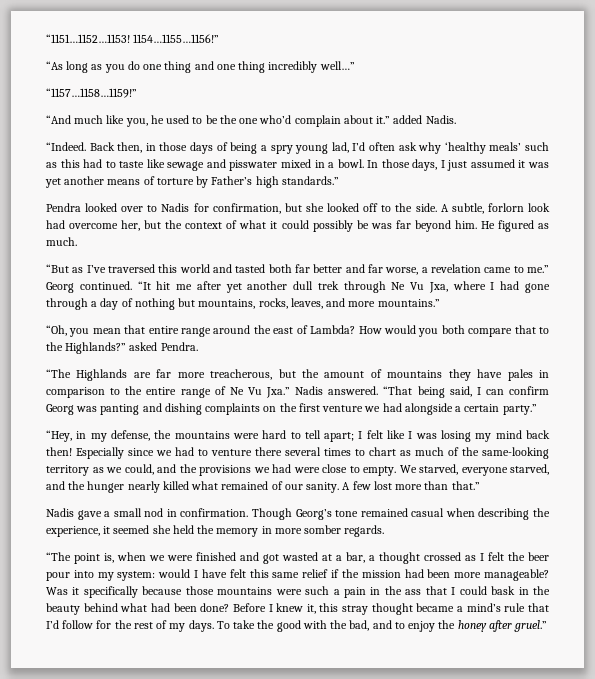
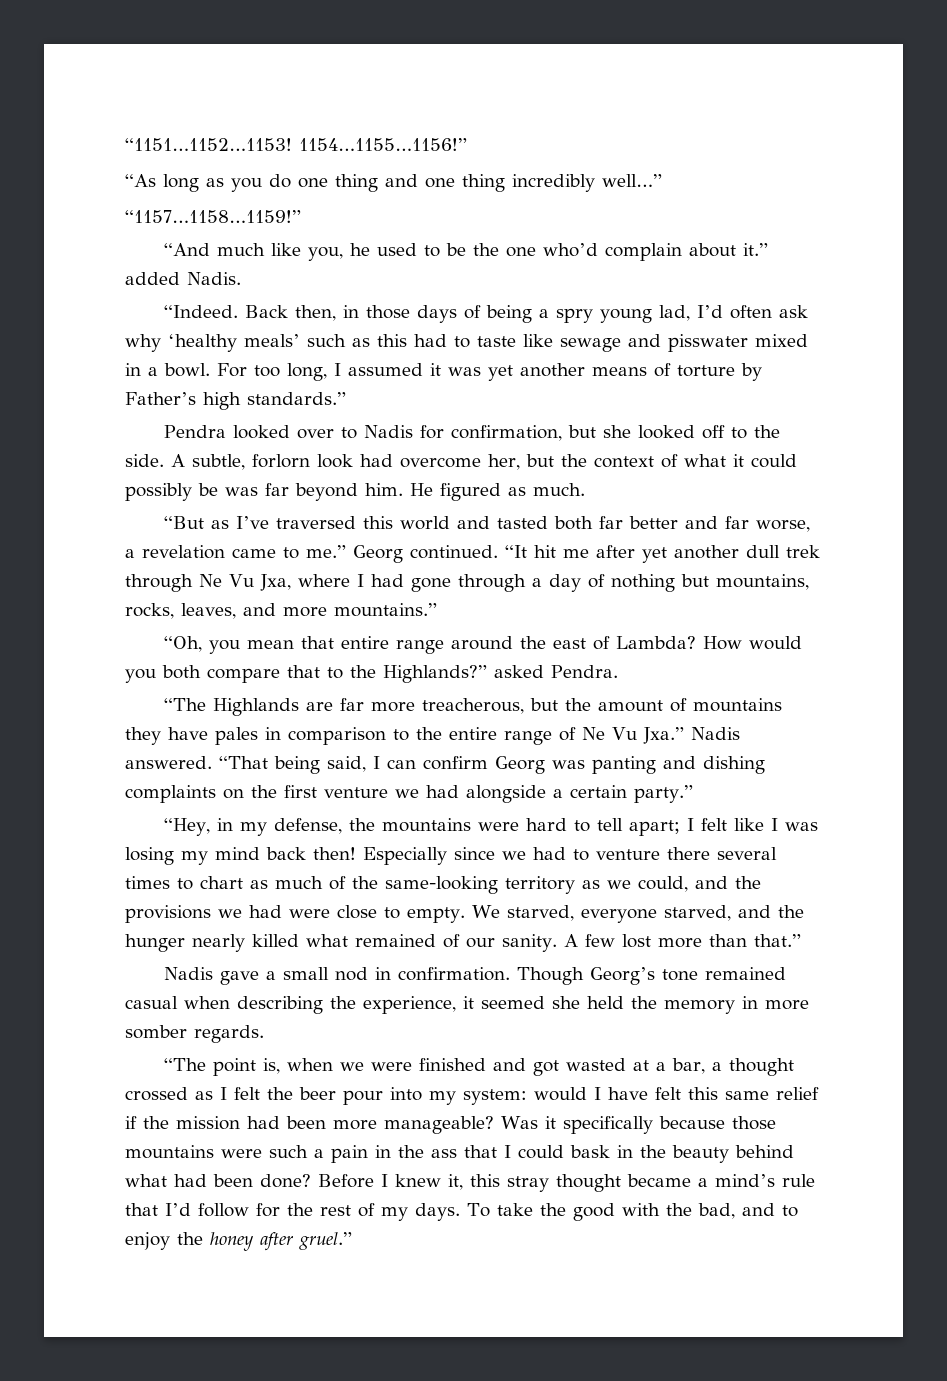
[367,159,468,171] In those days, I just -> [217,363,341,381] For too long, I

